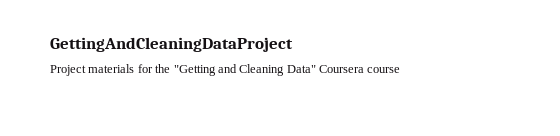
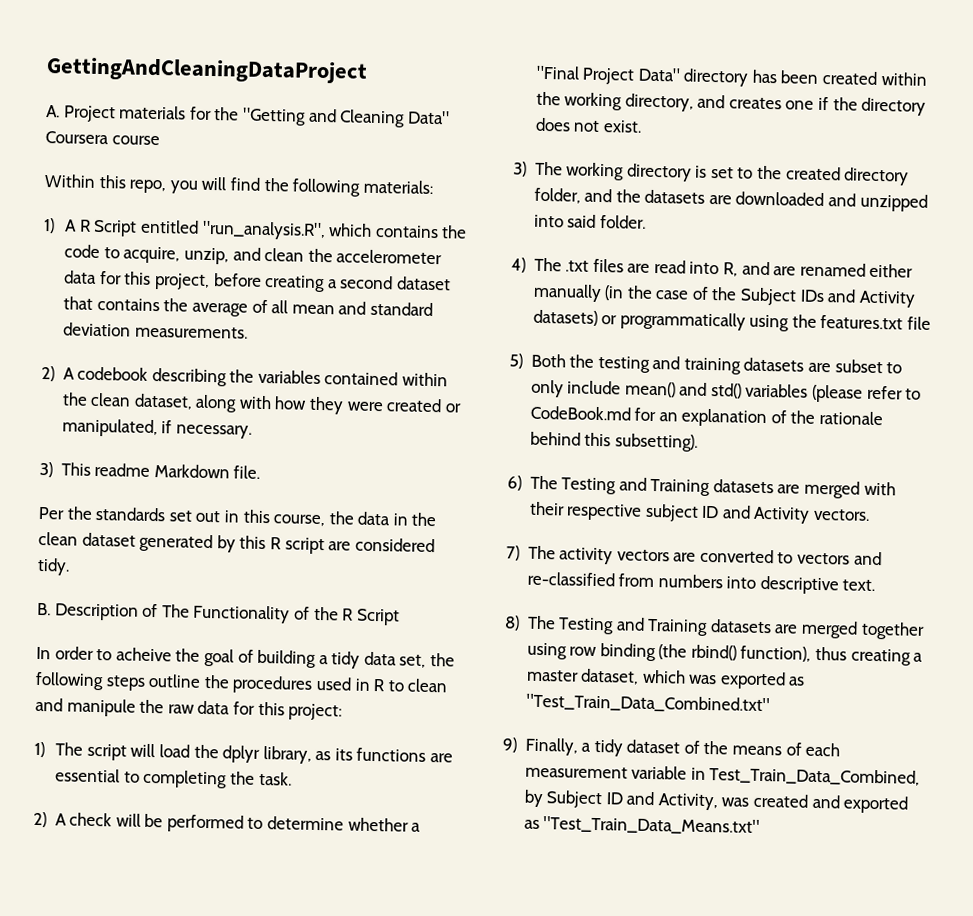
(293, 44) none -> [46,105,60,118] A.
(401, 70) none -> [44,174,433,197] [43,218,468,241] [64,244,443,265] [64,270,451,293] [63,296,433,317] [63,322,248,339] [41,365,449,387] [61,392,461,415] [61,418,252,439] [39,461,261,479] [38,506,438,527] [38,531,435,555] [37,557,70,576] [37,602,400,626] [36,646,456,669] [35,671,449,694] [35,697,343,721] [34,741,454,764] [55,768,292,789] [33,811,422,833] [535,65,927,87] [535,91,927,116] [534,117,642,133] [513,161,910,186] [533,187,928,212] [533,214,646,229] [511,257,914,278] [532,283,916,308] [532,309,932,332] [509,353,903,375] [530,379,922,403] [529,405,884,428] [529,431,698,452] [507,475,896,499] [528,501,871,524] [506,545,882,566] [526,571,876,595] [504,615,925,640] [526,642,924,666] [526,668,806,690] [525,693,770,714] [502,737,841,757] [524,765,921,786] [523,789,909,814] [523,816,761,835] // Within this repo, you will find the following materials: // 1) A R Script entitled "run_analysis.R", which contains the code to acquire, unzip, and clean the accelerometer data for this project, before creating a second dataset that contains the average of all mean and standard deviation measurements. // 2) A codebook describing the variables contained within the clean dataset, along with how they were created or manipulated, if necessary. // 3) This readme Markdown file. // Per the standards set out in this course, the data in the clean dataset generated by this R script are considered tidy. // B. Description of The Functionality of the R Script // In order to acheive the goal of building a tidy data set, the following steps outline the procedures used in R to clean and manipule the raw data for this project: // 1) The script will load the dplyr library, as its functions are essential to completing the task. // 2) A check will be performed to determine whether a "Final Project Data" directory has been created within the working directory, and creates one if the directory does not exist. // 3) The working directory is set to the created directory folder, and the datasets are downloaded and unzipped into said folder. // 4) The .txt files are read into R, and are renamed either manually (in the case of the Subject IDs and Activity datasets) or programmatically using the features.txt file // 5) Both the testing and training datasets are subset to only include mean() and std() variables (please refer to CodeBook.md for an explanation of the rationale behind this subsetting). // 6) The Testing and Training datasets are merged with their respective subject ID and Activity vectors. // 7) The activity vectors are converted to vectors and re-classified from numbers into descriptive text. // 8) The Testing and Training datasets are merged together using row binding (the rbind() function), thus creating a master dataset, which was exported as "Test_Train_Data_Combined.txt" // 9) Finally, a tidy dataset of the means of each measurement variable in Test_Train_Data_Combined, by Subject ID and Activity, was created and exported as "Test_Train_Data_Means.txt"

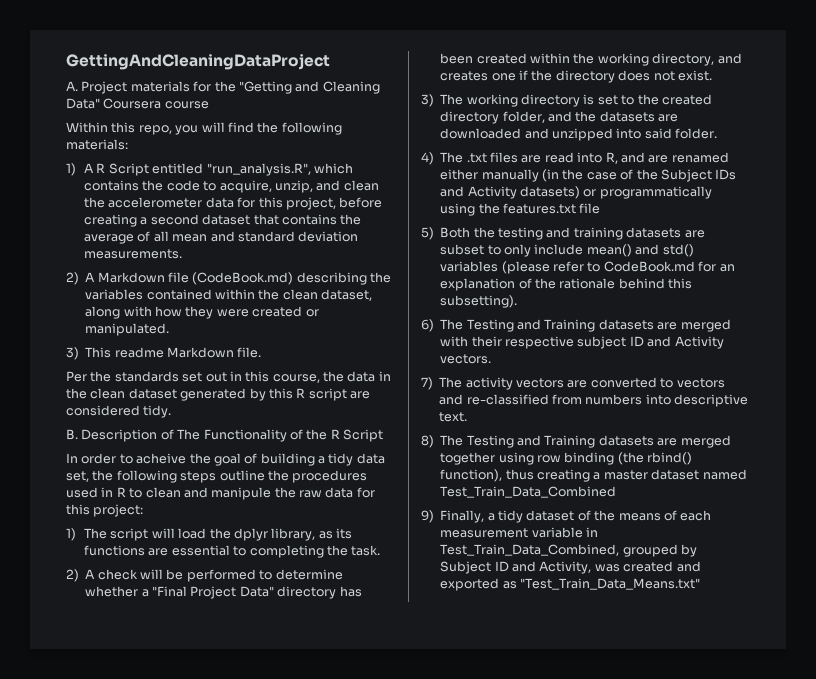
[77,366,149,381] codebook -> [97,272,294,285] Markdown file (CodeBook.md)
[61,418,252,439] manipulated, if necessary. -> [85,323,170,336] manipulated.
[580,668,806,690] [525,693,770,714] dataset, which was exported as "Test_Train_Data_Combined.txt" -> [651,469,747,480] [440,486,617,498] dataset named Test_Train_Data_Combined
(921, 776) none -> [622,544,678,557] grouped

